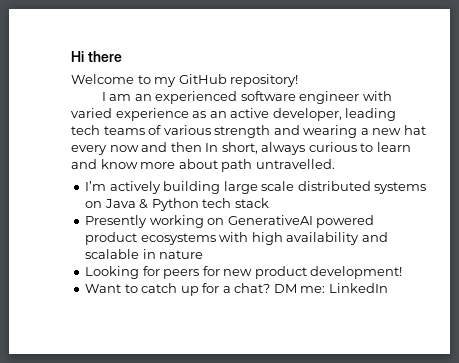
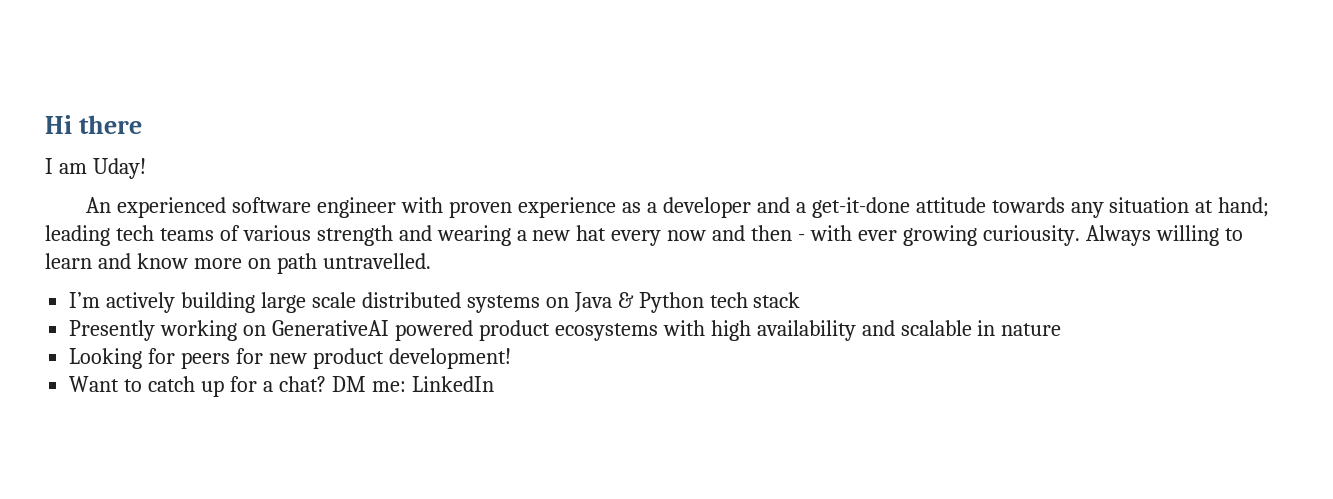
[71,74,299,87] // Welcome to my GitHub repository! -> (142, 124) none
[134,94,152,101] an -> [92,158,146,179] [86,197,112,213] Uday! // An
[71,108,112,118] varied -> [449,201,513,218] proven
[209,108,342,121] an active developer, -> [646,197,1270,218] a developer and a get-it-done attitude towards any situation at hand;
[205,142,357,155] In short, always curious -> [798,225,1219,246] - with ever growing curiousity. Always willing
[178,159,218,169] about -> [247,258,271,269] on

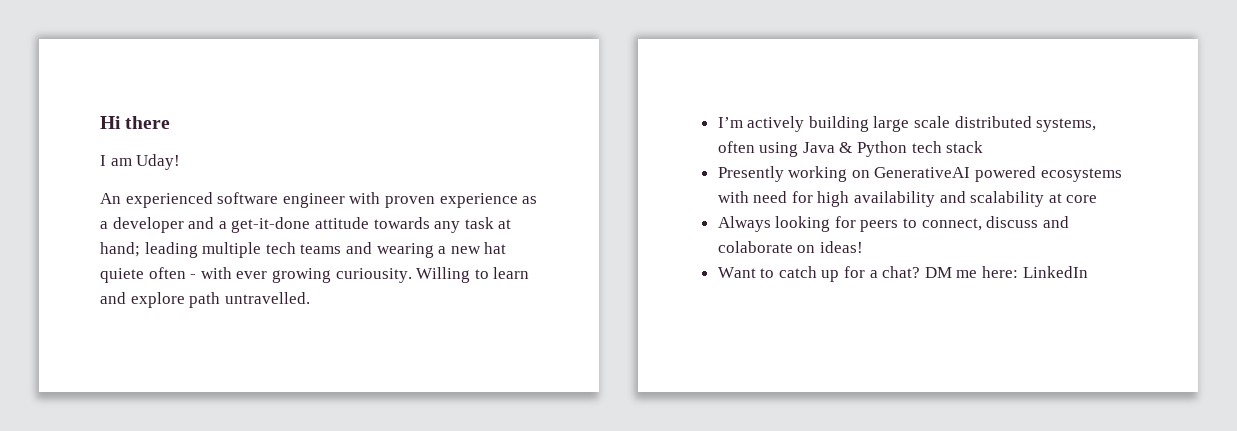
[1109,197,1190,213] situation -> [464,217,494,229] task
(110, 235) none -> [202,242,262,258] multiple
[219,225,393,246] of various strength -> (342, 249) none
[611,225,793,246] every now and then -> [100,267,186,283] quiete often
[1085,225,1219,246] Always willing -> [416,267,471,283] Willing
[136,253,271,269] know more on -> [130,292,185,308] explore
[466,295,569,313] systems on -> [1036,118,1097,132] [717,141,799,157] systems, often using
[478,320,550,341] product -> (1037, 174) none
(705, 328) none -> [753,191,813,203] need for
[900,320,1062,336] [69,348,511,369] scalable in nature // Looking for peers for new product development! -> [970,191,1098,207] [717,216,1069,232] [717,241,863,253] scalability at core // Always looking for peers to connect, discuss and colaborate on ideas!
[371,381,406,392] me: -> [956,266,1019,278] me here:

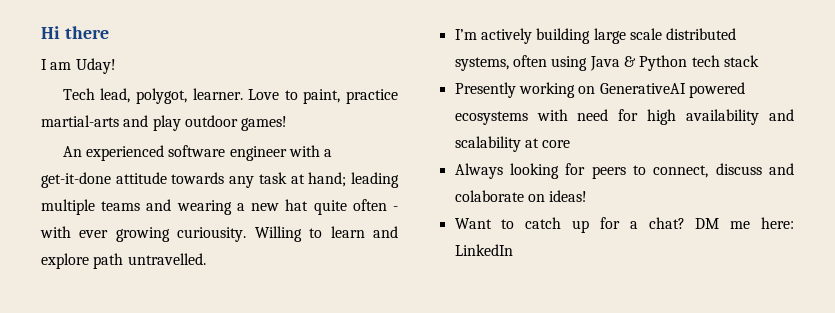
(181, 162) none -> [62,88,398,104] [41,115,288,131] // Tech lead, polygot, learner. Love to paint, practice martial-arts and play outdoor games!
[384,193,538,208] [100,217,215,233] proven experience as a developer and -> (321, 151) none
[265,242,296,254] tech -> (95, 207) none
[100,268,144,283] quiete -> [313,200,347,215] quite

